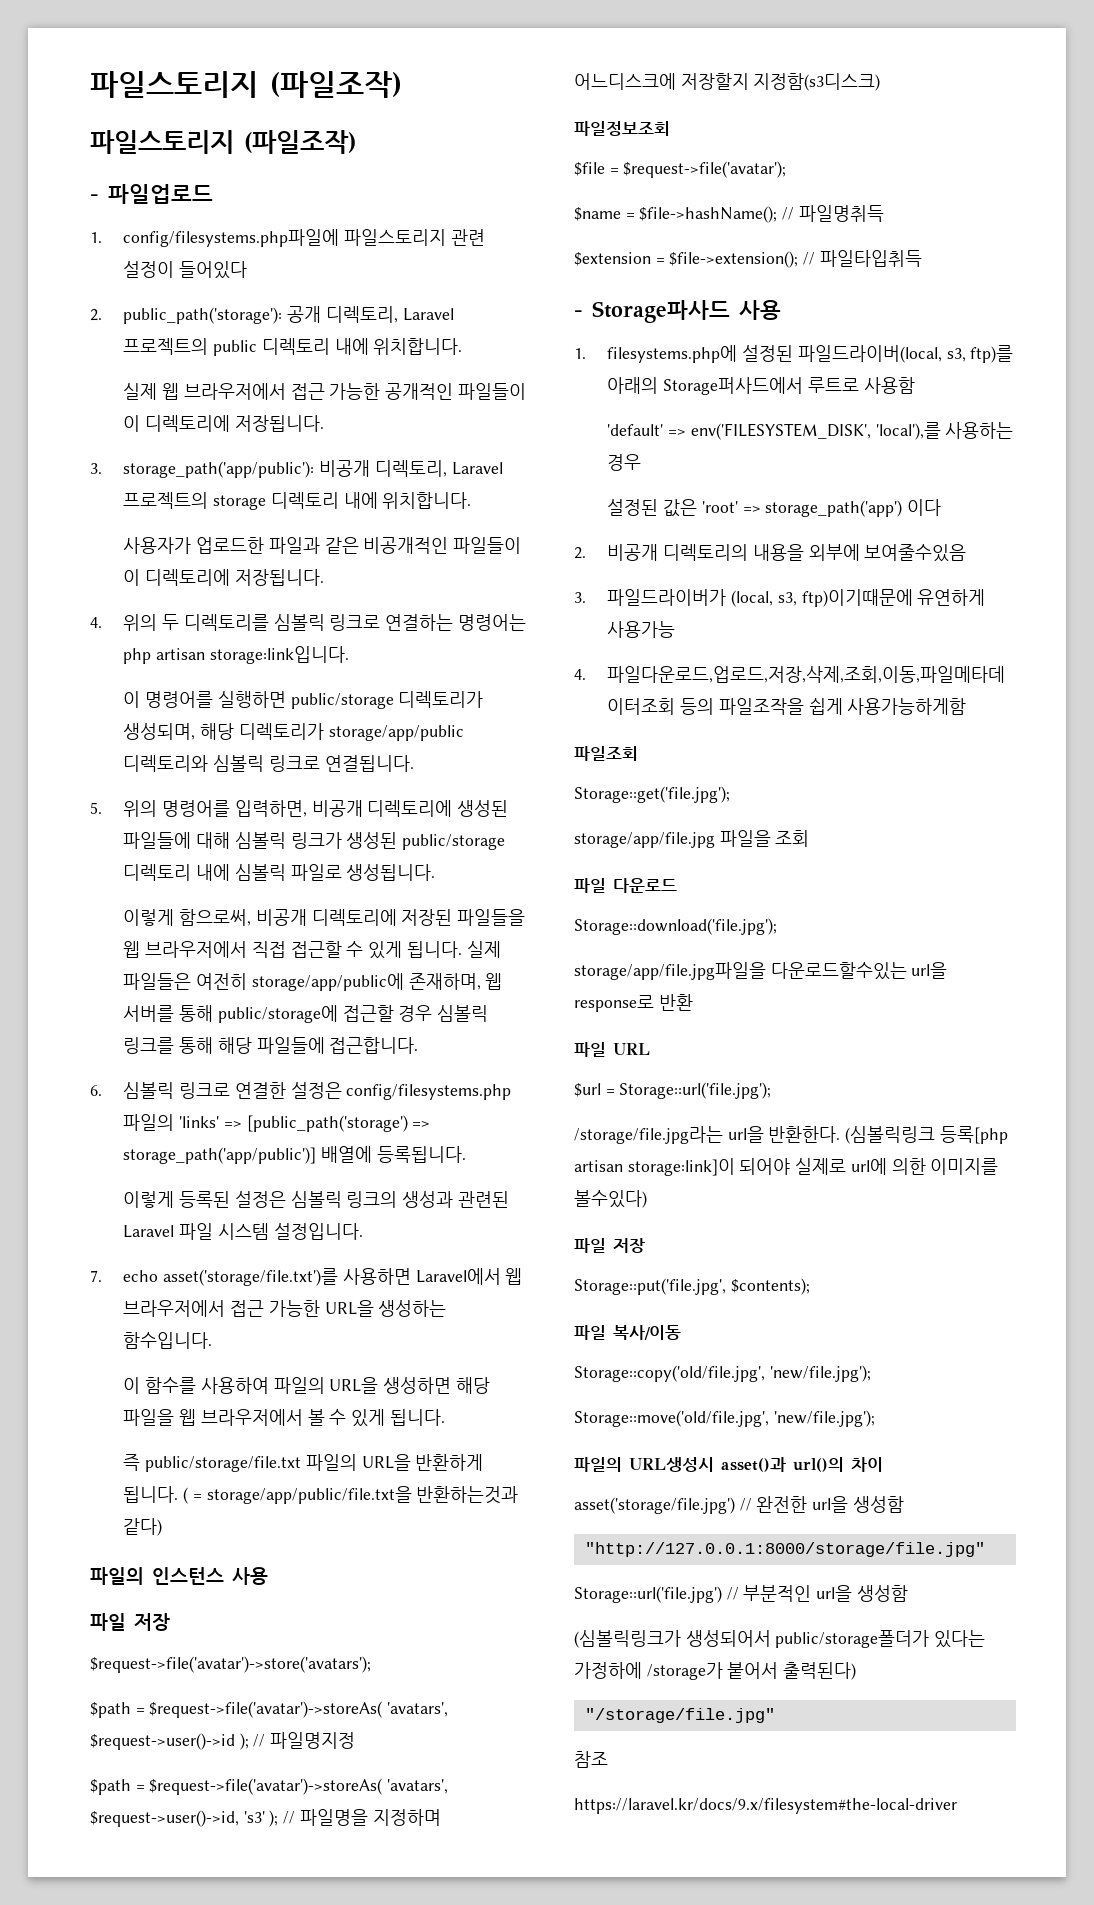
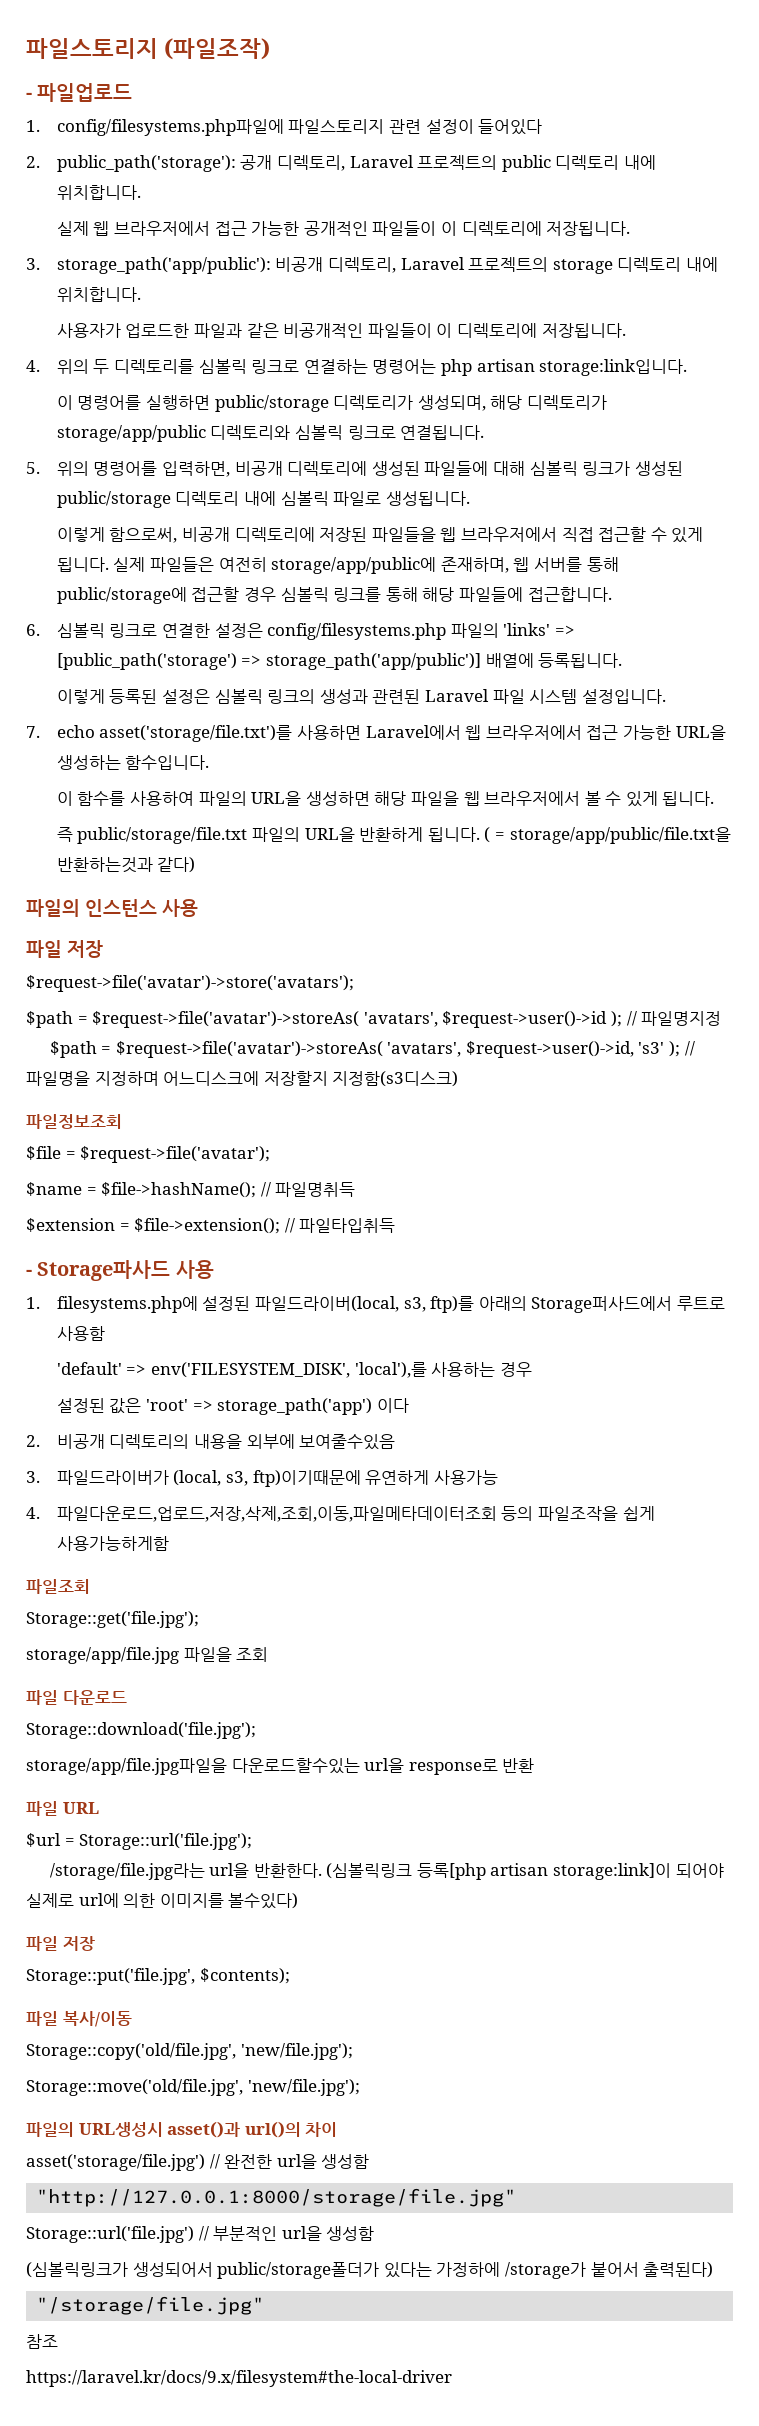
[90,71,402,98] [90,130,356,154] 파일스토리지 (파일조작) // 파일스토리지 (파일조작) -> [26,38,271,60] 파일스토리지 (파일조작)

